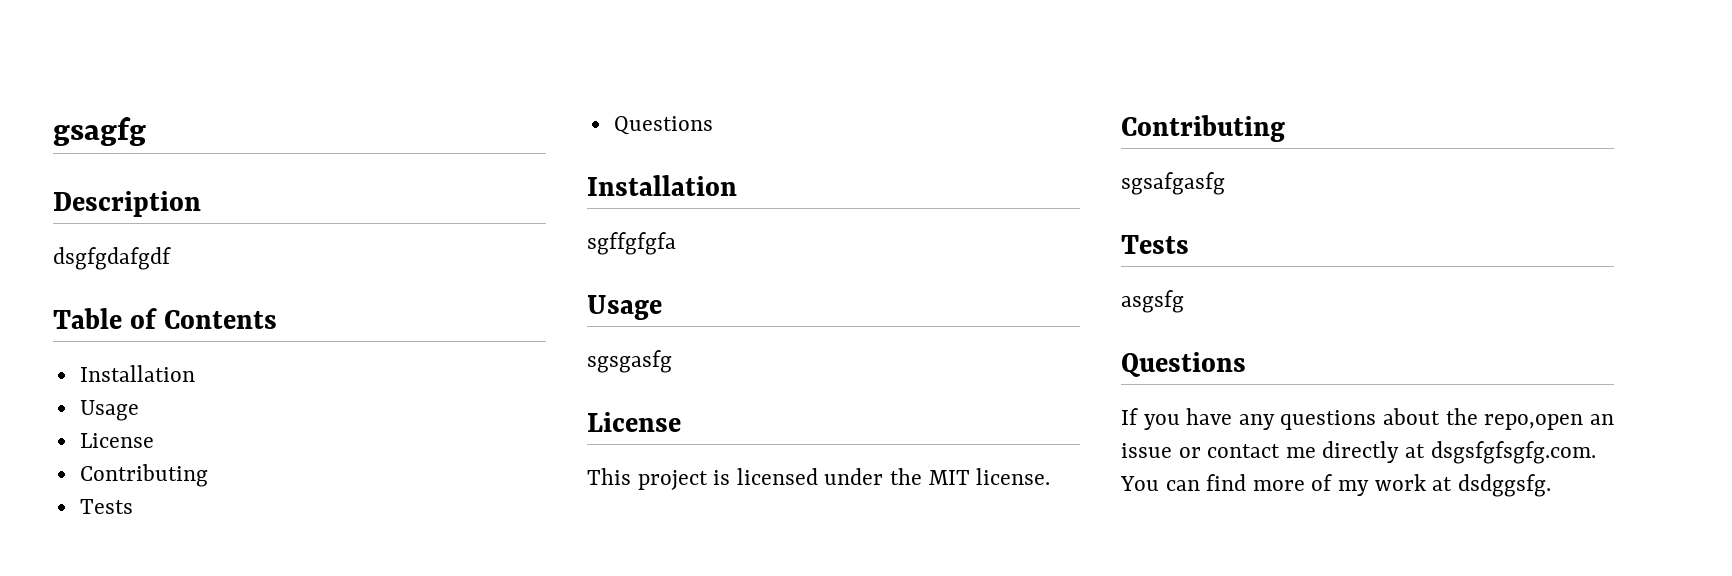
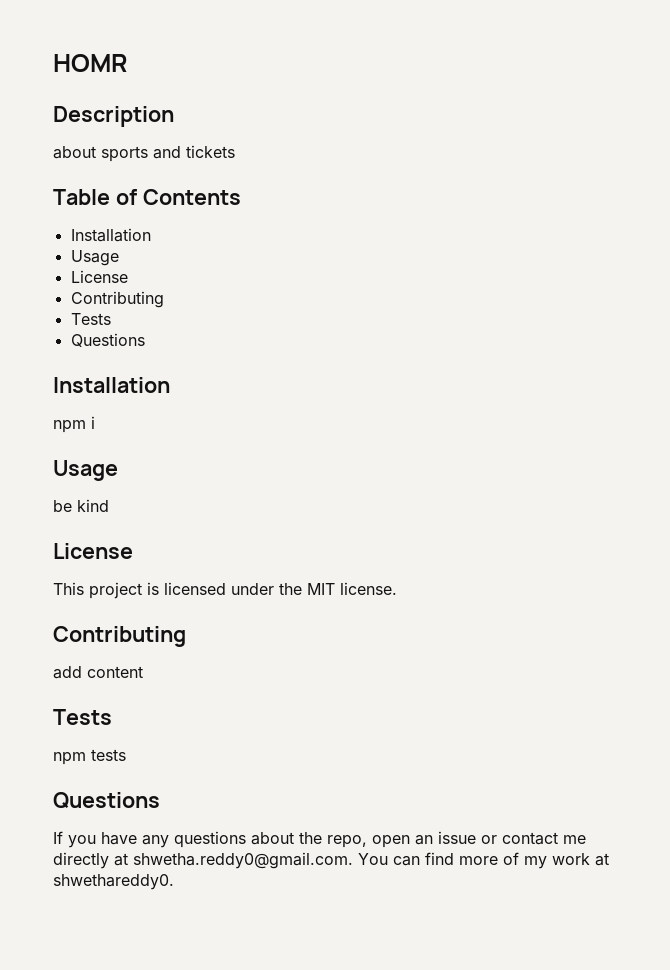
[53,117,146,146] gsagfg -> [53,54,128,72] HOMR
[53,247,171,270] dsgfgdafgdf -> [53,145,235,162] about sports and tickets
[587,232,676,255] [587,295,662,320] [587,350,672,373] sgffgfgfa // Usage // sgsgasfg -> [53,416,95,433] [53,460,118,481] [53,499,109,512] npm i // Usage // be kind
[1121,172,1225,195] [1121,235,1189,254] [1121,290,1184,313] sgsafgasfg // Tests // asgsfg -> [53,666,143,679] [53,709,112,725] [53,749,126,765] add content // Tests // npm tests
[1484,414,1584,430] repo,open -> [327,835,410,848] repo, open
[1430,441,1596,464] dsgsfgfsgfg.com. -> [133,852,353,869] shwetha.reddy0@gmail.com.
[1457,474,1551,497] dsdggsfg. -> [53,874,174,890] shwethareddy0.

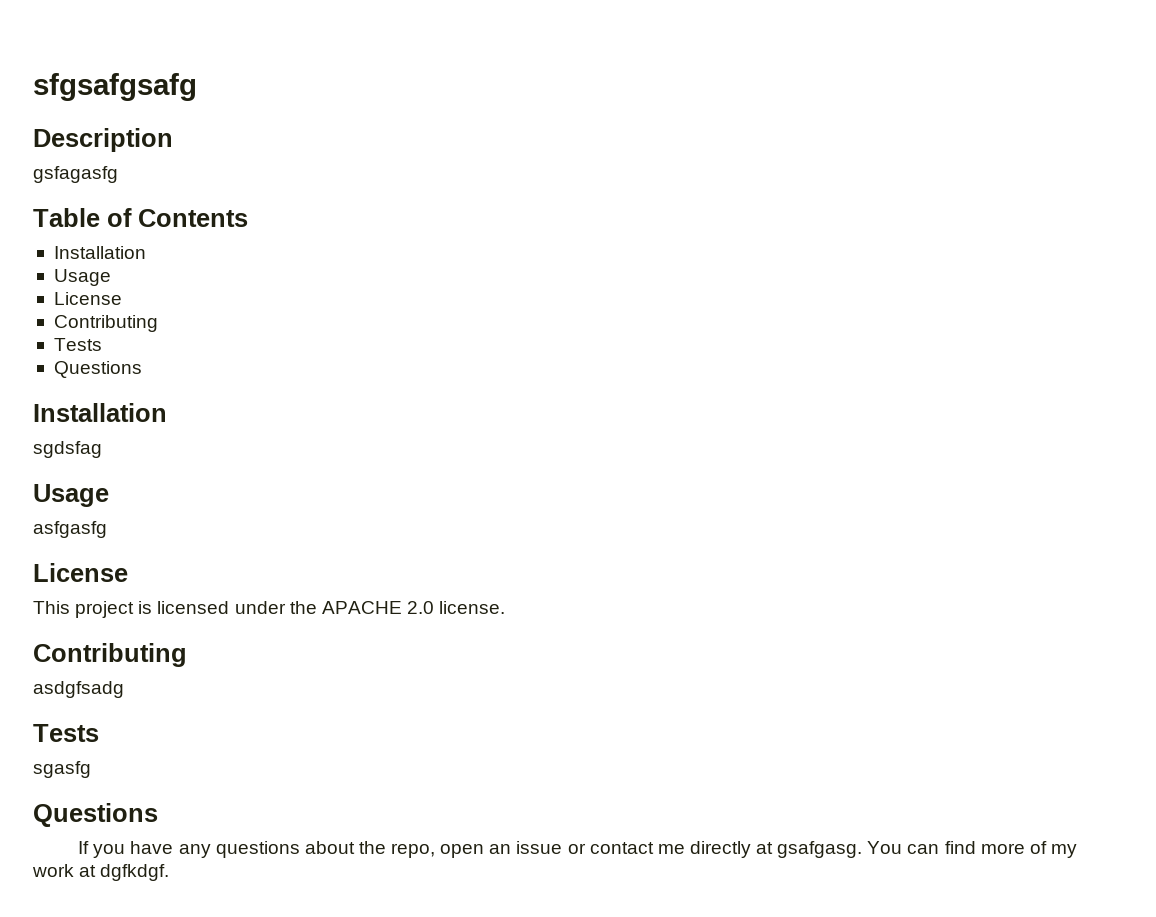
[53,54,128,72] HOMR -> [33,73,197,101] sfgsafgsafg
[53,145,235,162] about sports and tickets -> [33,166,118,183] gsfagasfg
[53,416,95,433] [53,460,118,481] [53,499,109,512] npm i // Usage // be kind -> [33,441,102,458] [33,484,109,507] [33,521,107,538] sgdsfag // Usage // asfgasfg
[307,583,335,595] MIT -> [321,601,434,614] APACHE 2.0
[53,666,143,679] [53,709,112,725] [53,749,126,765] add content // Tests // npm tests -> [33,681,124,698] [33,724,99,742] [33,761,91,778] asdgfsadg // Tests // sgasfg
[133,852,353,869] shwetha.reddy0@gmail.com. -> [777,841,863,858] gsafgasg.
[53,874,174,890] shwethareddy0. -> [100,864,170,881] dgfkdgf.

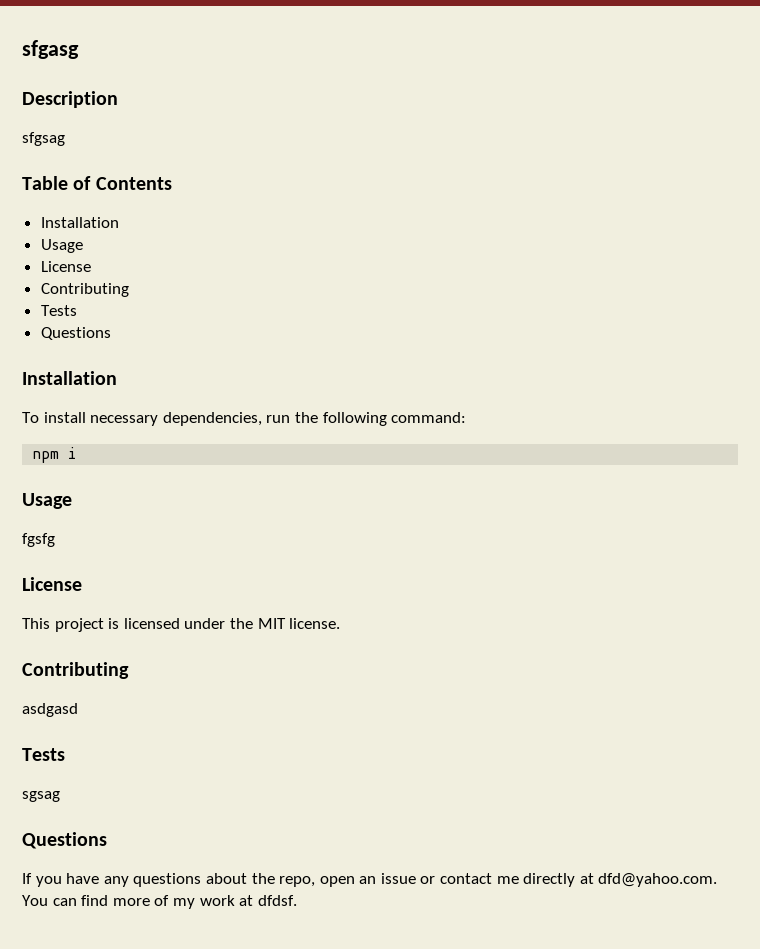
[33,73,197,101] sfgsafgsafg -> [22,40,79,59] sfgasg
[33,166,118,183] gsfagasfg -> [22,132,65,146] sfgsag
[33,441,102,458] [33,484,109,507] [33,521,107,538] sgdsfag // Usage // asfgasfg -> [22,412,467,426] [32,447,77,463] [22,493,72,509] [22,533,55,547] To install necessary dependencies, run the following command: // npm i // Usage // fgsfg
[321,601,434,614] APACHE 2.0 -> [257,618,286,629] MIT
[33,681,124,698] [33,724,99,742] [33,761,91,778] asdgfsadg // Tests // sgasfg -> [22,703,78,717] [22,748,65,761] [22,791,60,802] asdgasd // Tests // sgsag
[777,841,863,858] gsafgasg. -> [598,873,718,887] dfd@yahoo.com.
[100,864,170,881] dgfkdgf. -> [257,895,297,906] dfdsf.

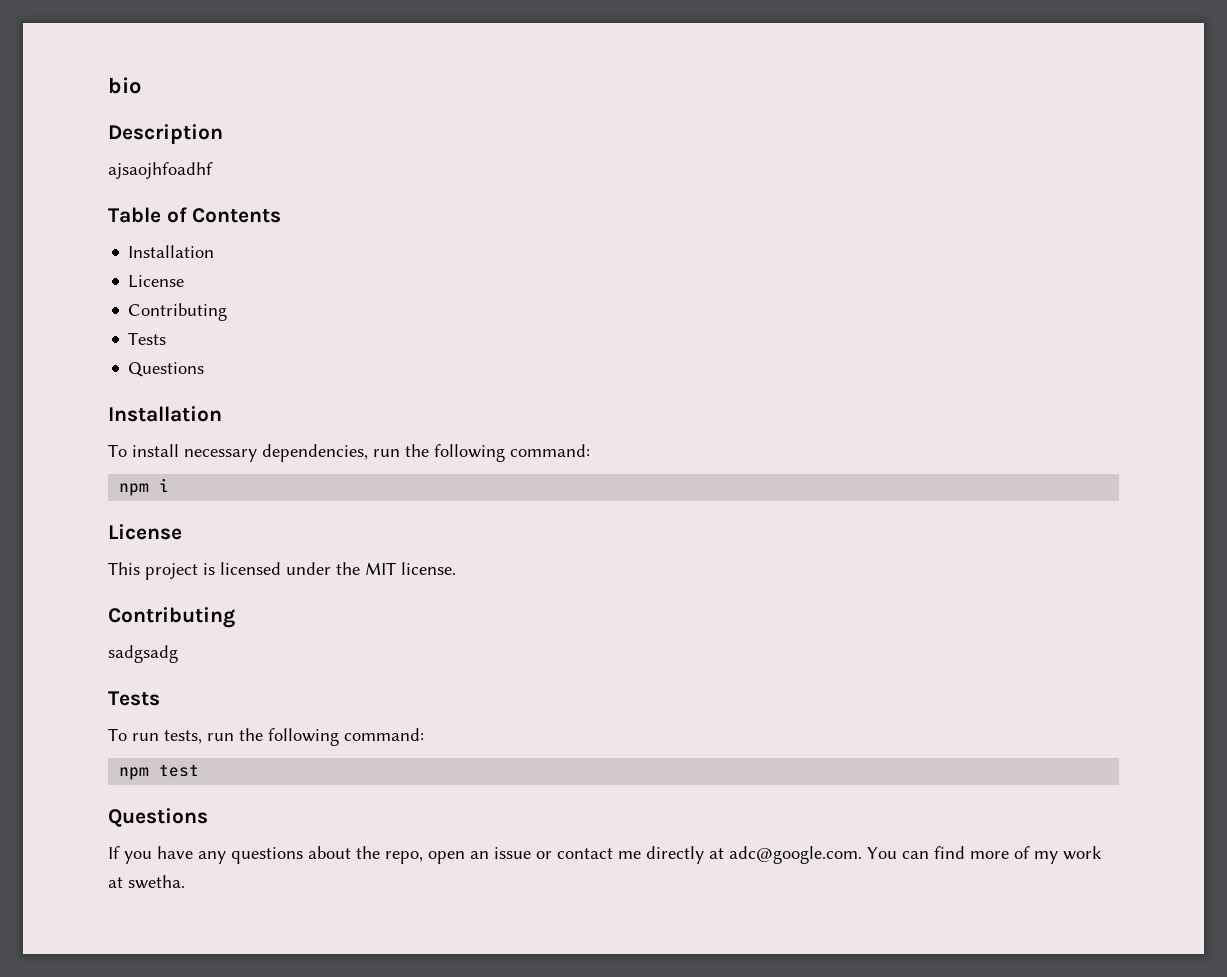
[22,40,79,59] sfgasg -> [108,77,141,94] bio
[22,132,65,146] sfgsag -> [108,162,213,179] ajsaojhfoadhf
[40,239,83,253] // Usage -> (215, 251) none
[22,493,72,509] [22,533,55,547] // Usage // fgsfg -> (170, 485) none
[22,703,78,717] [22,748,65,761] [22,791,60,802] asdgasd // Tests // sgsag -> [108,645,178,663] [108,691,160,706] [108,728,424,746] [119,764,200,780] sadgsadg // Tests // To run tests, run the following command: // npm test
[598,873,718,887] dfd@yahoo.com. -> [729,846,862,864] adc@google.com.
[257,895,297,906] dfdsf. -> [128,875,185,889] swetha.

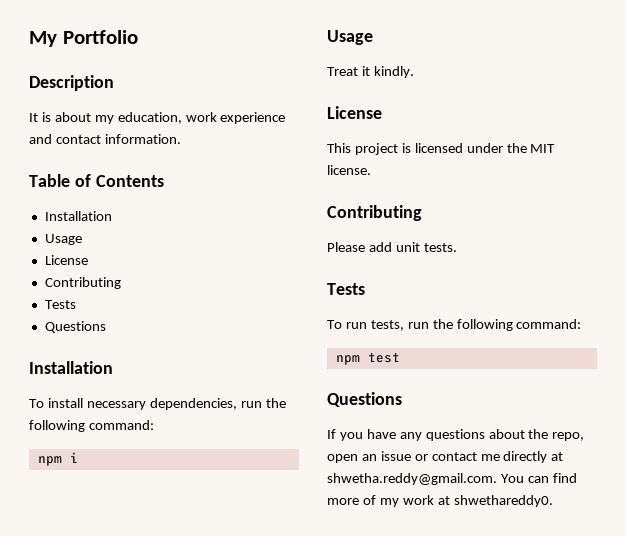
[108,77,141,94] bio -> [29,30,138,47] My Portfolio
[108,162,213,179] ajsaojhfoadhf -> [29,112,286,124] [29,134,181,144] It is about my education, work experience and contact information.
(215, 251) none -> [44,234,82,245] // Usage
(170, 485) none -> [327,30,373,45] [327,66,414,78] // Usage // Treat it kindly.
[108,645,178,663] sadgsadg -> [327,242,457,252] Please add unit tests.
[729,846,862,864] adc@google.com. -> [327,473,497,485] shwetha.reddy@gmail.com.
[128,875,185,889] swetha. -> [453,495,553,507] shwethareddy0.

